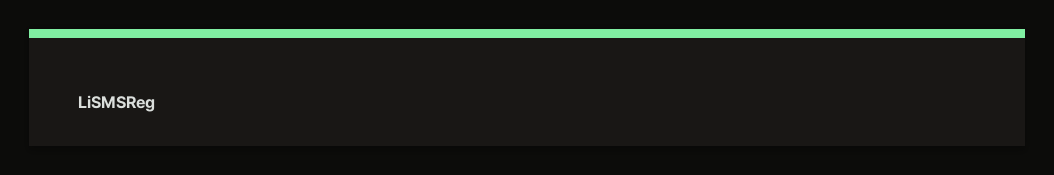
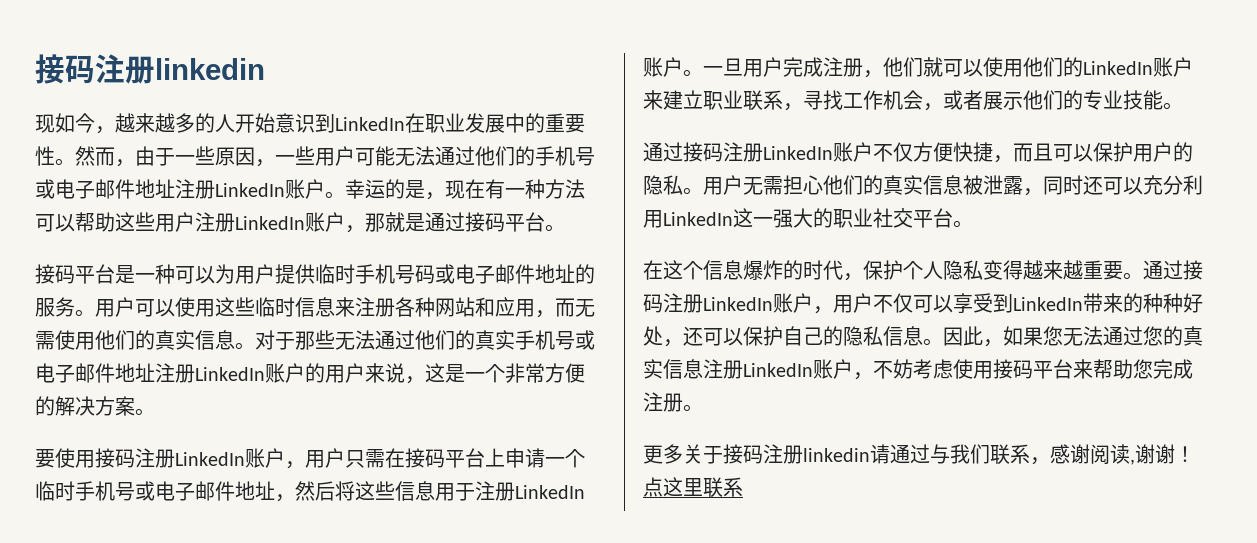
[78,95,155,112] LiSMSReg -> [35,54,265,84] [35,113,585,134] [35,146,595,167] [35,179,585,200] [35,212,565,233] [35,264,595,284] [35,297,595,318] [35,330,595,350] [35,363,585,384] [35,396,155,416] [35,448,585,469] [35,481,585,502] [643,57,1193,78] [643,90,1183,111] [643,142,1193,163] [643,175,1203,196] [643,208,973,228] [643,260,1203,281] [643,293,1203,314] [643,326,1203,347] [643,359,1193,380] [643,392,703,412] [643,444,1195,465] [643,477,743,498] 接码注册linkedin // 现如今，越来越多的人开始意识到LinkedIn在职业发展中的重要性。然而，由于一些原因，一些用户可能无法通过他们的手机号或电子邮件地址注册LinkedIn账户。幸运的是，现在有一种方法可以帮助这些用户注册LinkedIn账户，那就是通过接码平台。 // 接码平台是一种可以为用户提供临时手机号码或电子邮件地址的服务。用户可以使用这些临时信息来注册各种网站和应用，而无需使用他们的真实信息。对于那些无法通过他们的真实手机号或电子邮件地址注册LinkedIn账户的用户来说，这是一个非常方便的解决方案。 // 要使用接码注册LinkedIn账户，用户只需在接码平台上申请一个临时手机号或电子邮件地址，然后将这些信息用于注册LinkedIn账户。一旦用户完成注册，他们就可以使用他们的LinkedIn账户来建立职业联系，寻找工作机会，或者展示他们的专业技能。 // 通过接码注册LinkedIn账户不仅方便快捷，而且可以保护用户的隐私。用户无需担心他们的真实信息被泄露，同时还可以充分利用LinkedIn这一强大的职业社交平台。 // 在这个信息爆炸的时代，保护个人隐私变得越来越重要。通过接码注册LinkedIn账户，用户不仅可以享受到LinkedIn带来的种种好处，还可以保护自己的隐私信息。因此，如果您无法通过您的真实信息注册LinkedIn账户，不妨考虑使用接码平台来帮助您完成注册。 // 更多关于接码注册linkedin请通过与我们联系，感谢阅读,谢谢！点这里联系

